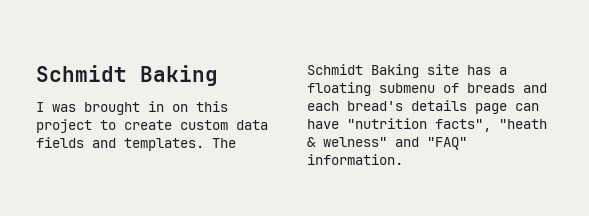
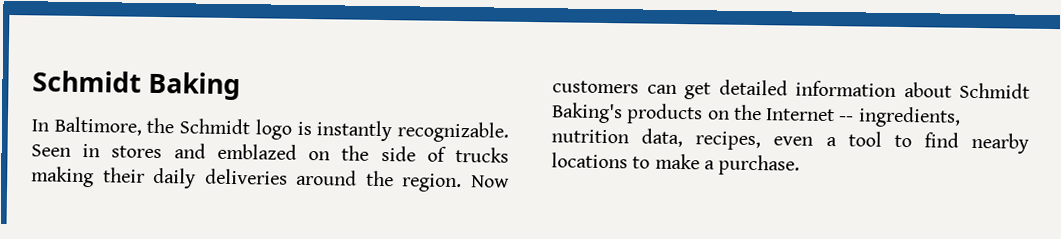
[36,101,228,115] [36,119,268,133] [36,137,236,151] [307,64,507,78] [307,82,547,96] [307,100,539,114] [307,118,547,132] [307,137,467,150] [307,154,403,165] I was brought in on this project to create custom data fields and templates. The Schmidt Baking site has a floating submenu of breads and each bread's details page can have "nutrition facts", "heath & welness" and "FAQ" information. -> [31,116,510,143] [31,143,510,163] [31,166,510,193] [552,79,1030,100] [551,102,961,128] [551,128,1029,154] [551,152,801,176] In Baltimore, the Schmidt logo is instantly recognizable. Seen in stores and emblazed on the side of trucks making their daily deliveries around the region. Now customers can get detailed information about Schmidt Baking's products on the Internet -- ingredients, nutrition data, recipes, even a tool to find nearby locations to make a purchase.

